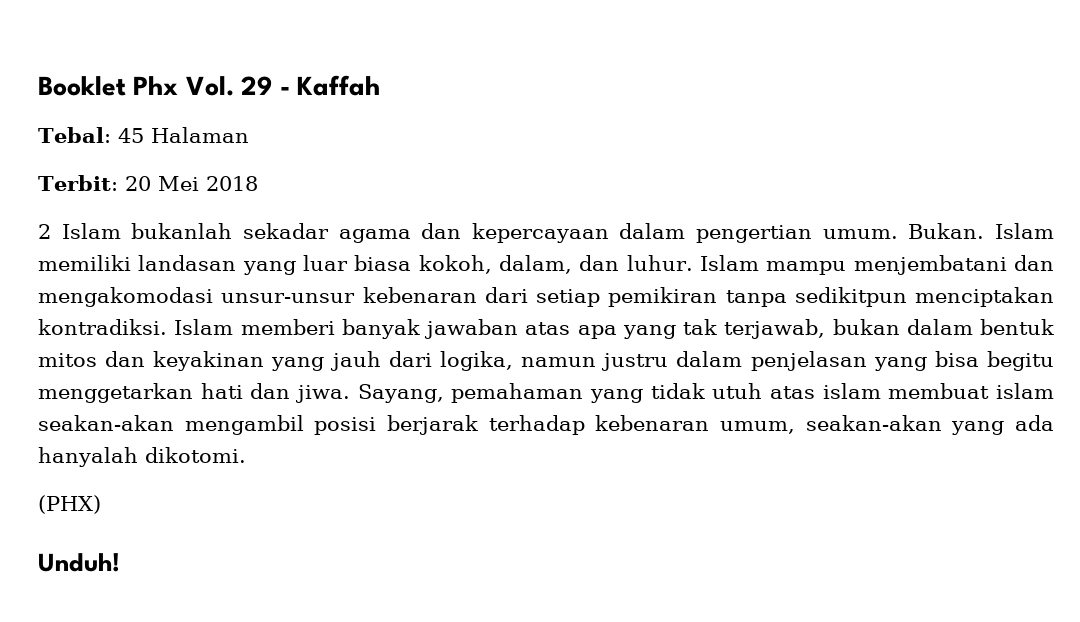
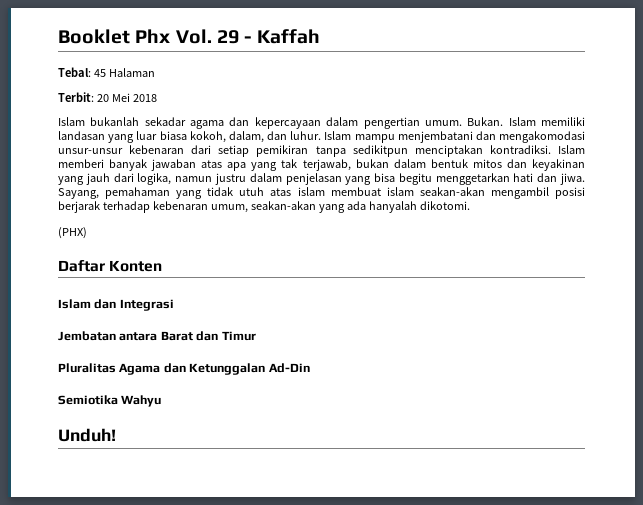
[38,224,51,239] 2 -> (157, 98) none
(101, 504) none -> [58,260,163,272] [58,299,174,311] [58,331,256,341] [58,363,310,375] [58,395,162,407] // Daftar Konten // Islam dan Integrasi // Jembatan antara Barat dan Timur // Pluralitas Agama dan Ketunggalan Ad-Din // Semiotika Wahyu

